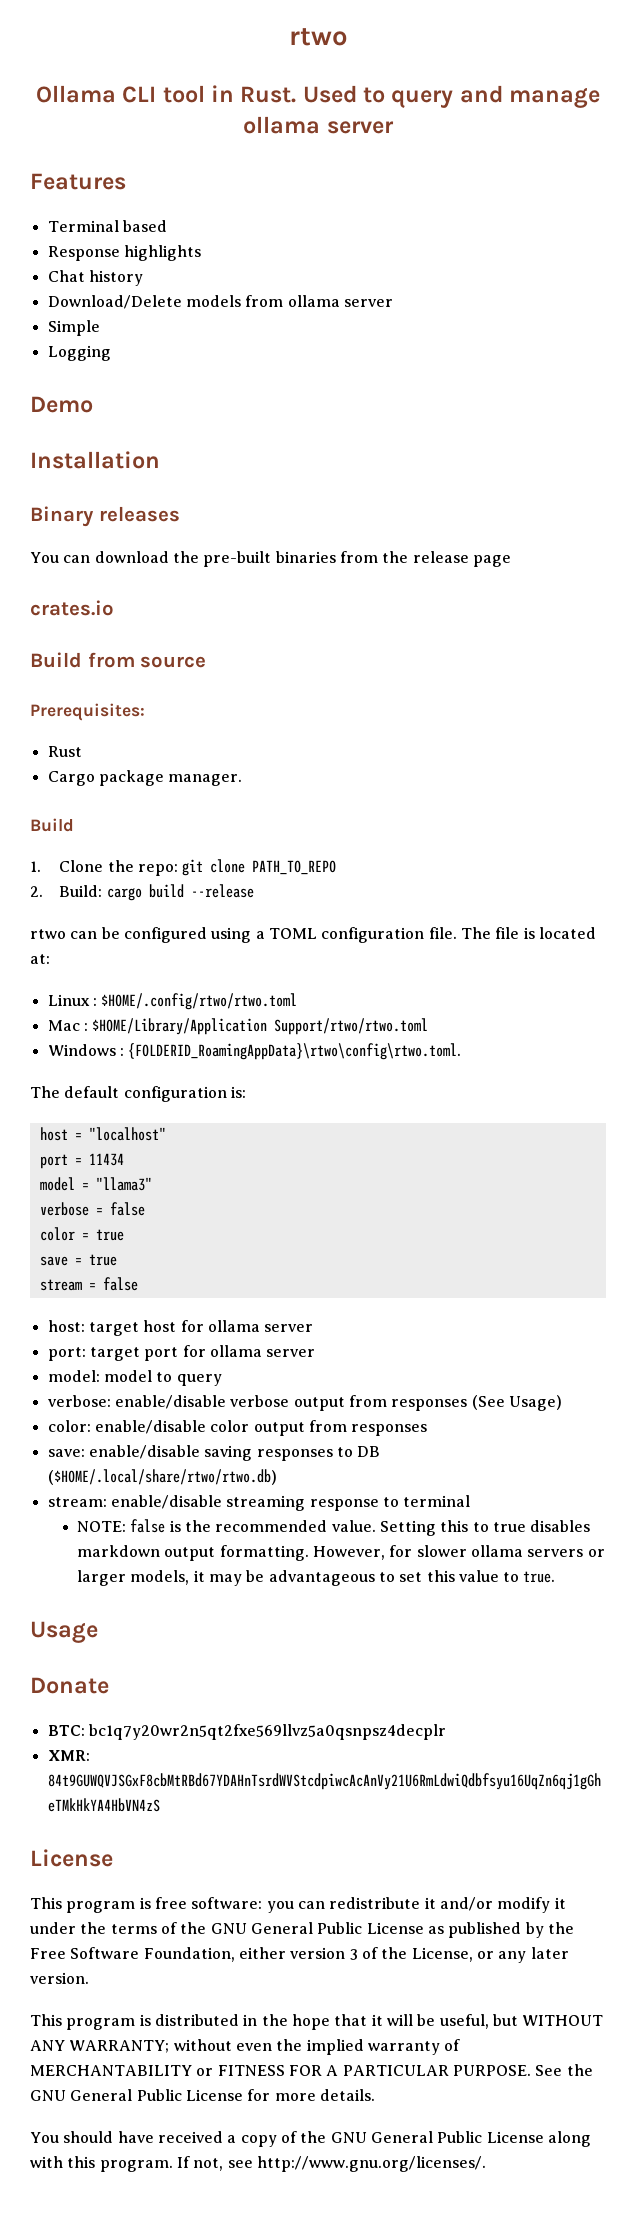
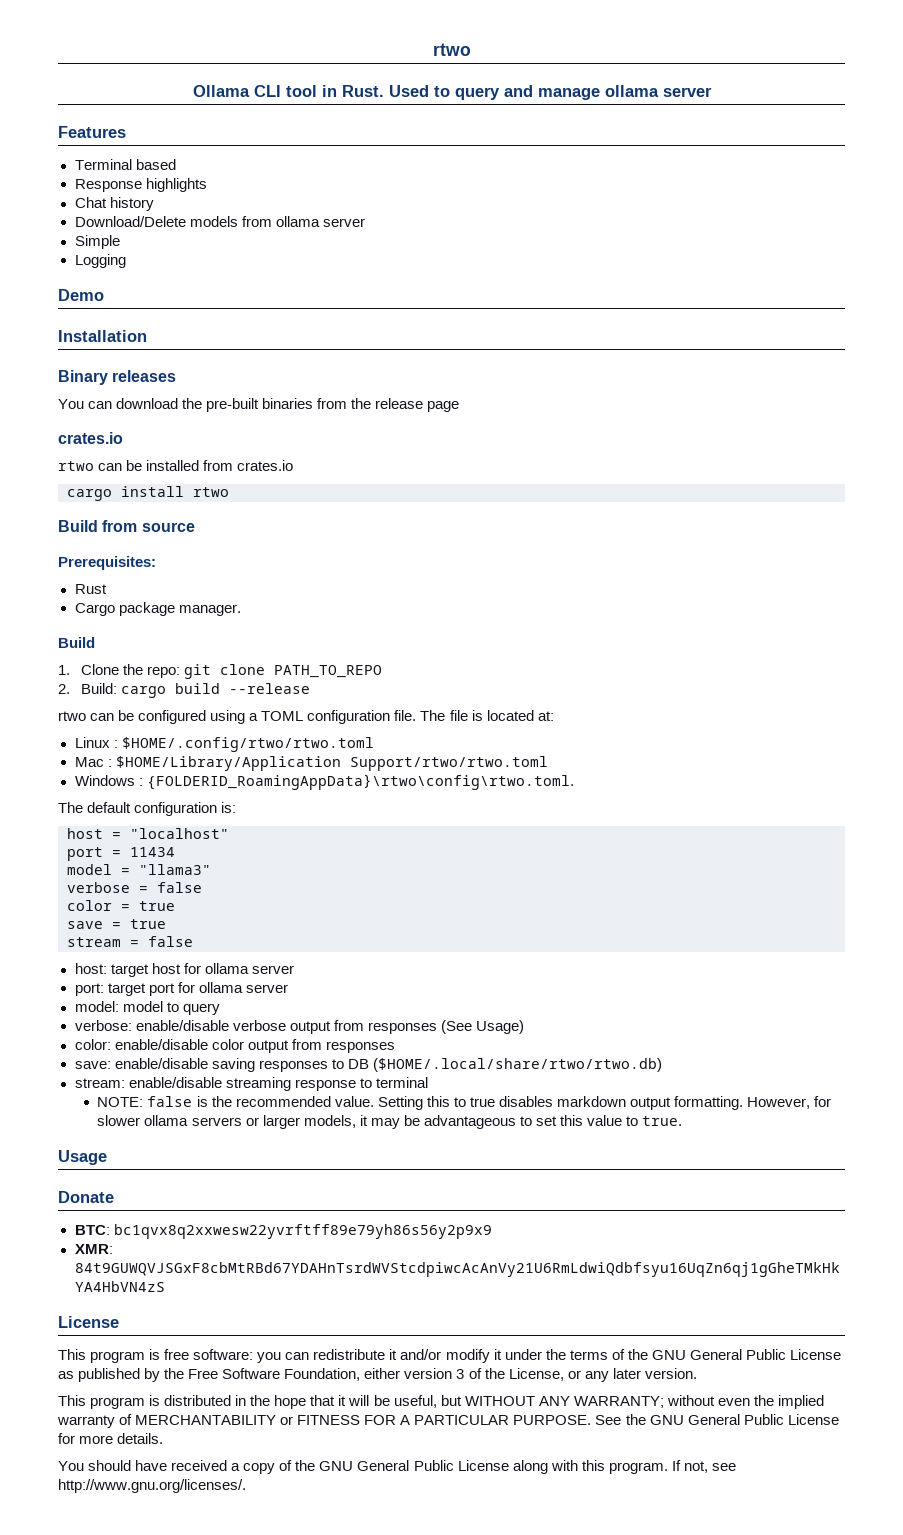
(114, 608) none -> [58,460,294,471] [67,486,229,501] // rtwo can be installed from crates.io // cargo install rtwo
[88,1724,446,1740] bc1q7y20wr2n5qt2fxe569llvz5a0qsnpsz4decplr -> [113,1224,492,1239] bc1qvx8q2xxwesw22yvrftff89e79yh86s56y2p9x9

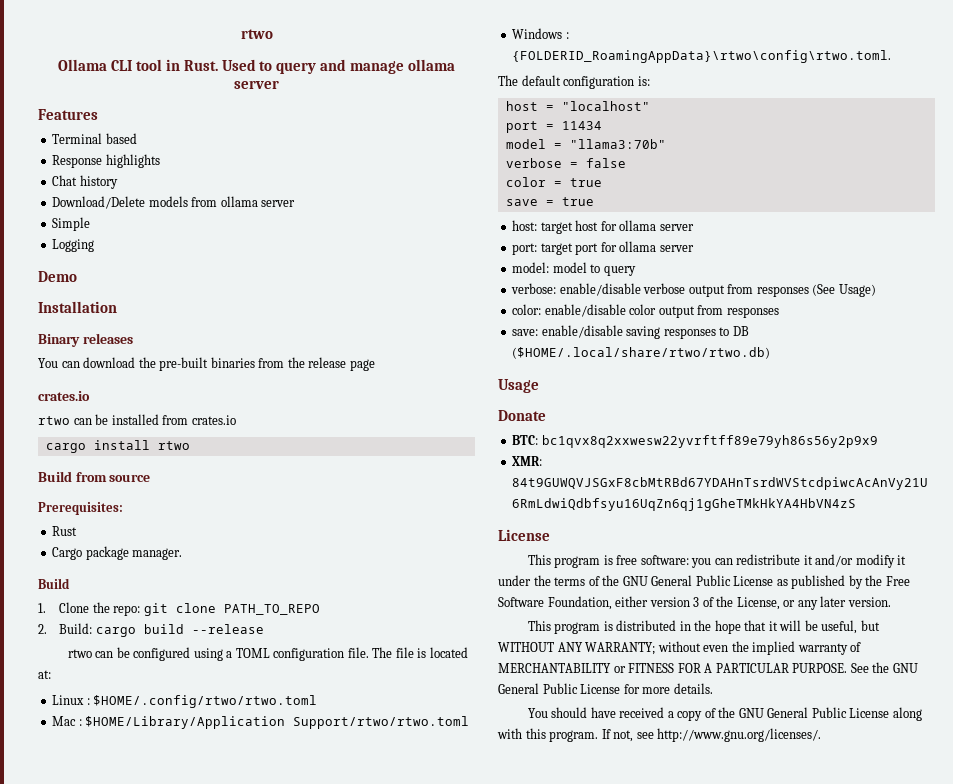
[139,864,211,875] "llama3" -> [569,139,666,149] "llama3:70b"
[67,936,193,947] // stream = false -> (594, 201) none
[74,1077,428,1091] [97,1096,832,1110] [97,1115,683,1129] // stream: enable/disable streaming response to terminal // NOTE: false is the recommended value. Setting this to true disables markdown output formatting. However, for slower ollama servers or larger models, it may be advantageous to set this value to true. -> (771, 353) none

